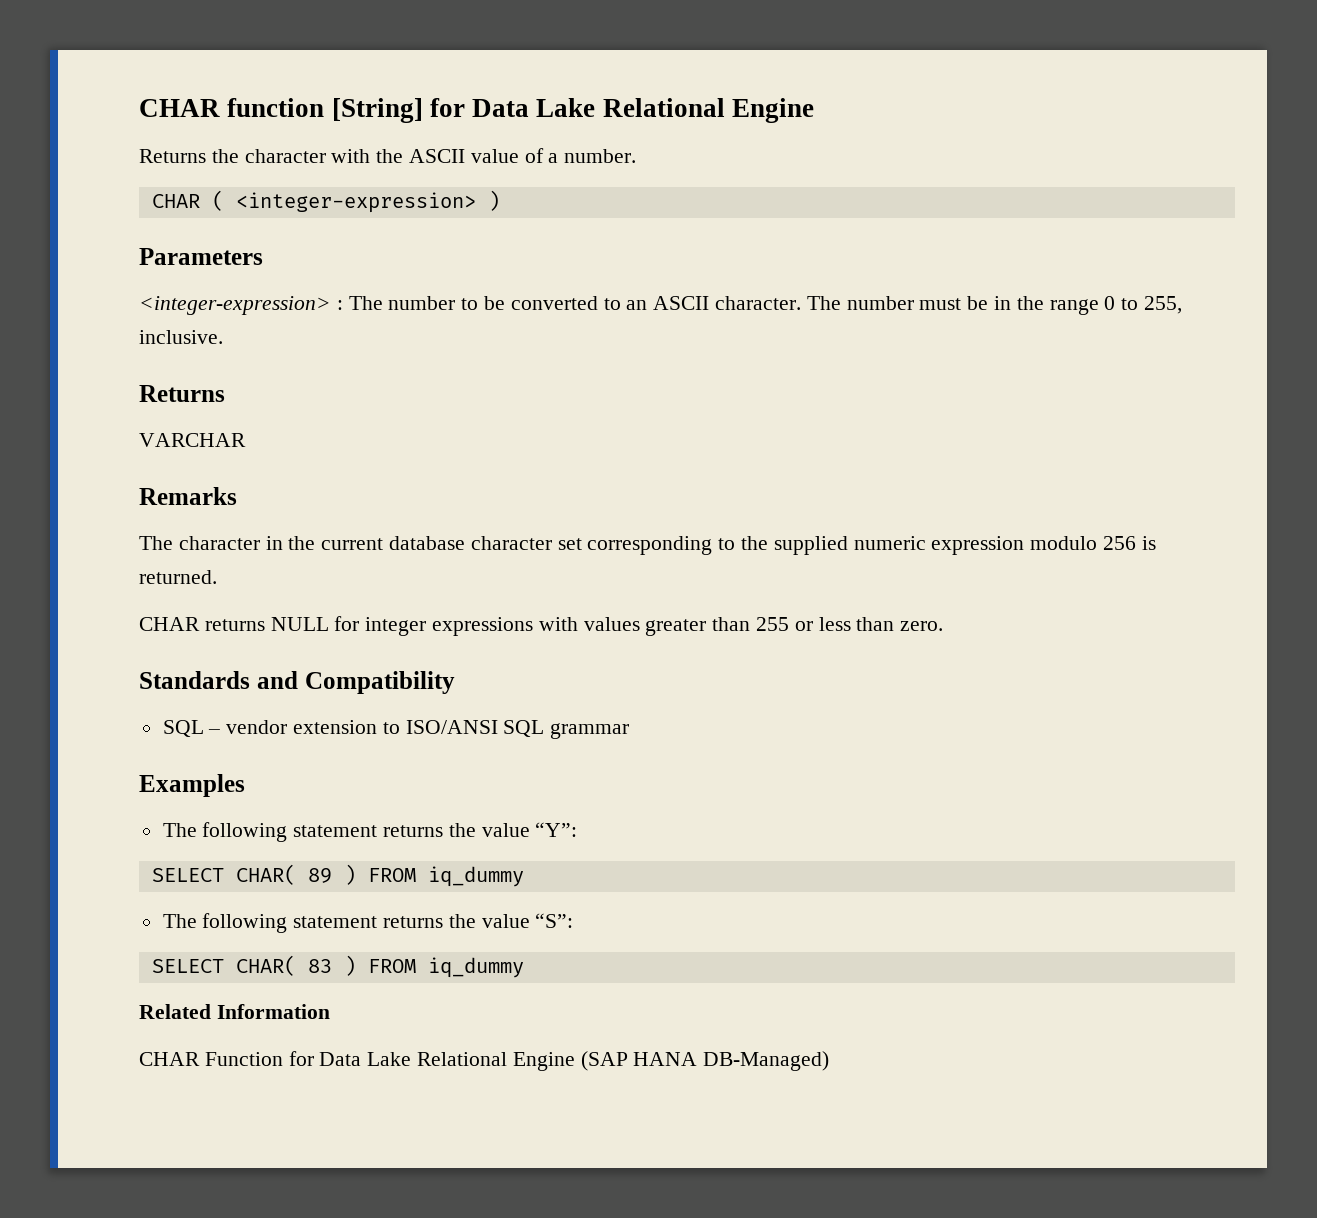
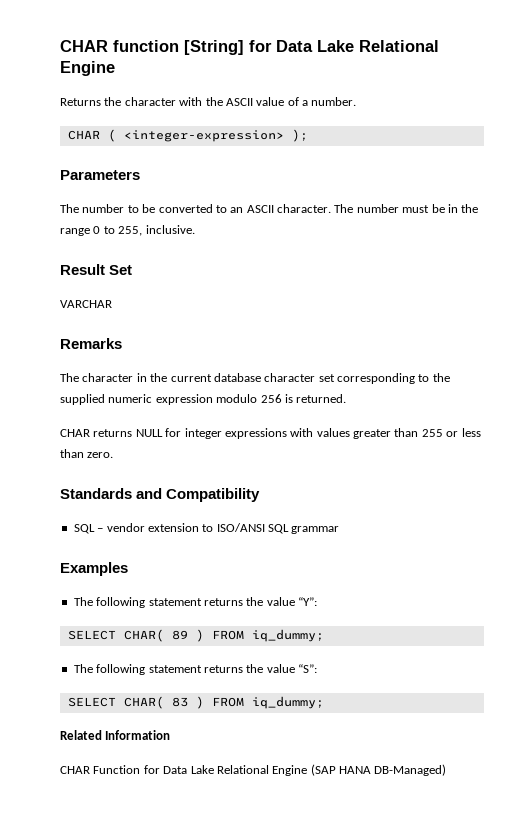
[487,190,500,211] ) -> [291,129,308,142] );
[139,296,343,315] <integer-expression> : -> (140, 175) none
[139,385,225,402] Returns -> [60,264,133,275] Result Set
[427,866,524,887] iq_dummy -> [251,629,324,642] iq_dummy;
[427,957,524,978] iq_dummy -> [251,696,324,709] iq_dummy;

